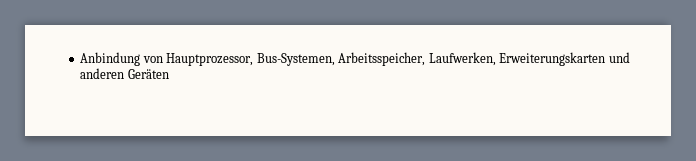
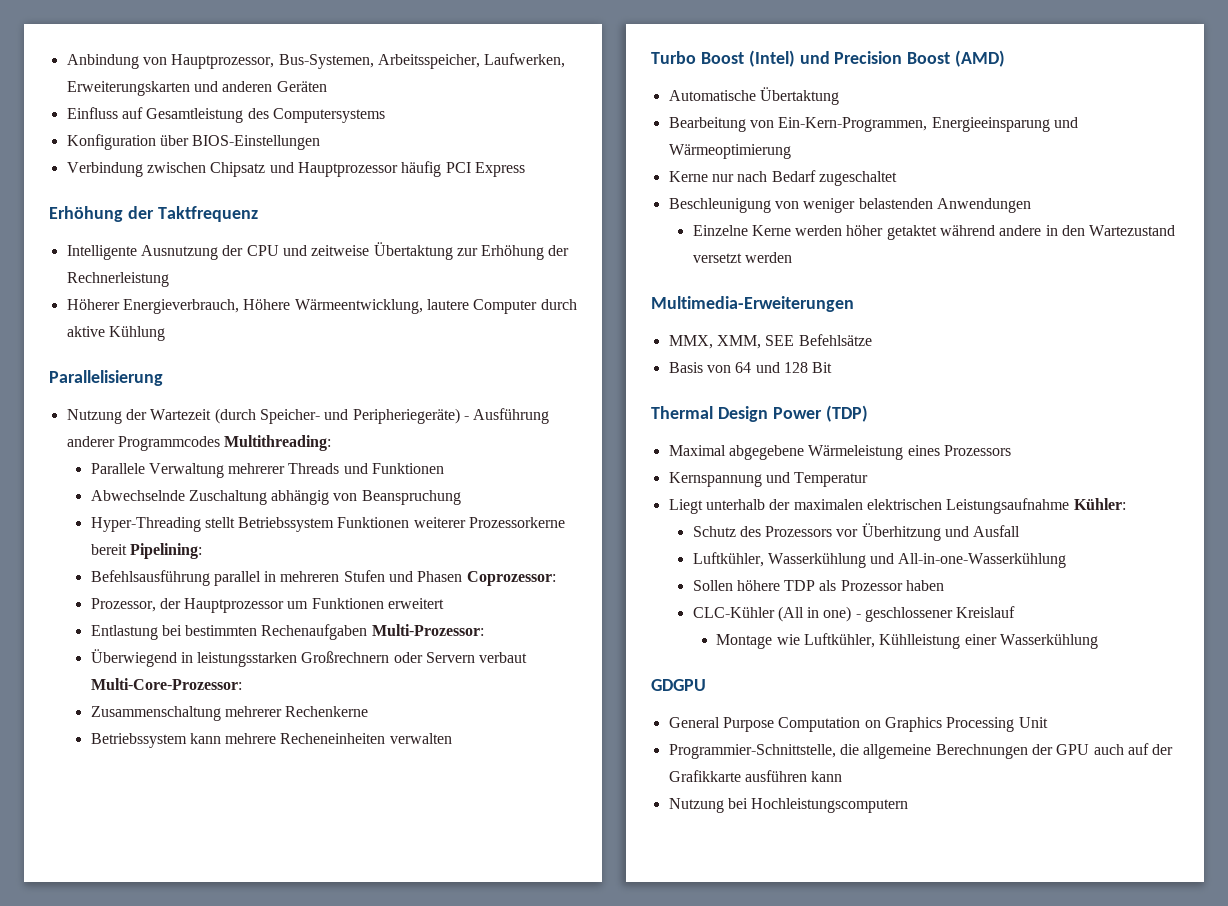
(169, 74) none -> [66,107,385,123] [66,134,321,150] [66,161,525,177] [49,206,258,222] [66,242,570,260] [66,272,169,287] [66,299,577,314] [66,326,165,341] [49,370,163,386] [66,408,550,424] [66,435,332,451] [90,463,445,478] [90,490,461,505] [90,517,566,532] [90,543,202,559] [90,570,556,586] [90,598,445,613] [90,624,484,640] [90,649,528,667] [90,678,242,690] [90,706,369,721] [90,733,452,748] [651,50,1006,67] [668,87,839,105] [668,117,1078,132] [668,144,791,159] [668,170,897,186] [668,198,1031,213] [692,225,1176,240] [692,252,792,263] [651,296,854,312] [668,334,872,349] [668,362,833,373] [651,405,868,422] [668,445,1011,460] [668,472,869,487] [668,498,1126,514] [692,523,1021,541] [692,552,1067,568] [692,580,945,591] [692,606,1016,622] [716,633,1099,649] [651,679,706,691] [668,717,1048,732] [668,743,1174,759] [668,770,843,782] [668,798,909,813] // Einfluss auf Gesamtleistung des Computersystems // Konfiguration über BIOS-Einstellungen // Verbindung zwischen Chipsatz und Hauptprozessor häufig PCI Express // Erhöhung der Taktfrequenz // Intelligente Ausnutzung der CPU und zeitweise Übertaktung zur Erhöhung der Rechnerleistung // Höherer Energieverbrauch, Höhere Wärmeentwicklung, lautere Computer durch aktive Kühlung // Parallelisierung // Nutzung der Wartezeit (durch Speicher- und Peripheriegeräte) - Ausführung anderer Programmcodes Multithreading: // Parallele Verwaltung mehrerer Threads und Funktionen // Abwechselnde Zuschaltung abhängig von Beanspruchung // Hyper-Threading stellt Betriebssystem Funktionen weiterer Prozessorkerne bereit Pipelining: // Befehlsausführung parallel in mehreren Stufen und Phasen Coprozessor: // Prozessor, der Hauptprozessor um Funktionen erweitert // Entlastung bei bestimmten Rechenaufgaben Multi-Prozessor: // Überwiegend in leistungsstarken Großrechnern oder Servern verbaut Multi-Core-Prozessor: // Zusammenschaltung mehrerer Rechenkerne // Betriebssystem kann mehrere Recheneinheiten verwalten // Turbo Boost (Intel) und Precision Boost (AMD) // Automatische Übertaktung // Bearbeitung von Ein-Kern-Programmen, Energieeinsparung und Wärmeoptimierung // Kerne nur nach Bedarf zugeschaltet // Beschleunigung von weniger belastenden Anwendungen // Einzelne Kerne werden höher getaktet während andere in den Wartezustand versetzt werden // Multimedia-Erweiterungen // MMX, XMM, SEE Befehlsätze // Basis von 64 und 128 Bit // Thermal Design Power (TDP) // Maximal abgegebene Wärmeleistung eines Prozessors // Kernspannung und Temperatur // Liegt unterhalb der maximalen elektrischen Leistungsaufnahme Kühler: // Schutz des Prozessors vor Überhitzung und Ausfall // Luftkühler, Wasserkühlung und All-in-one-Wasserkühlung // Sollen höhere TDP als Prozessor haben // CLC-Kühler (All in one) - geschlossener Kreislauf // Montage wie Luftkühler, Kühlleistung einer Wasserkühlung // GDGPU // General Purpose Computation on Graphics Processing Unit // Programmier-Schnittstelle, die allgemeine Berechnungen der GPU auch auf der Grafikkarte ausführen kann // Nutzung bei Hochleistungscomputern

